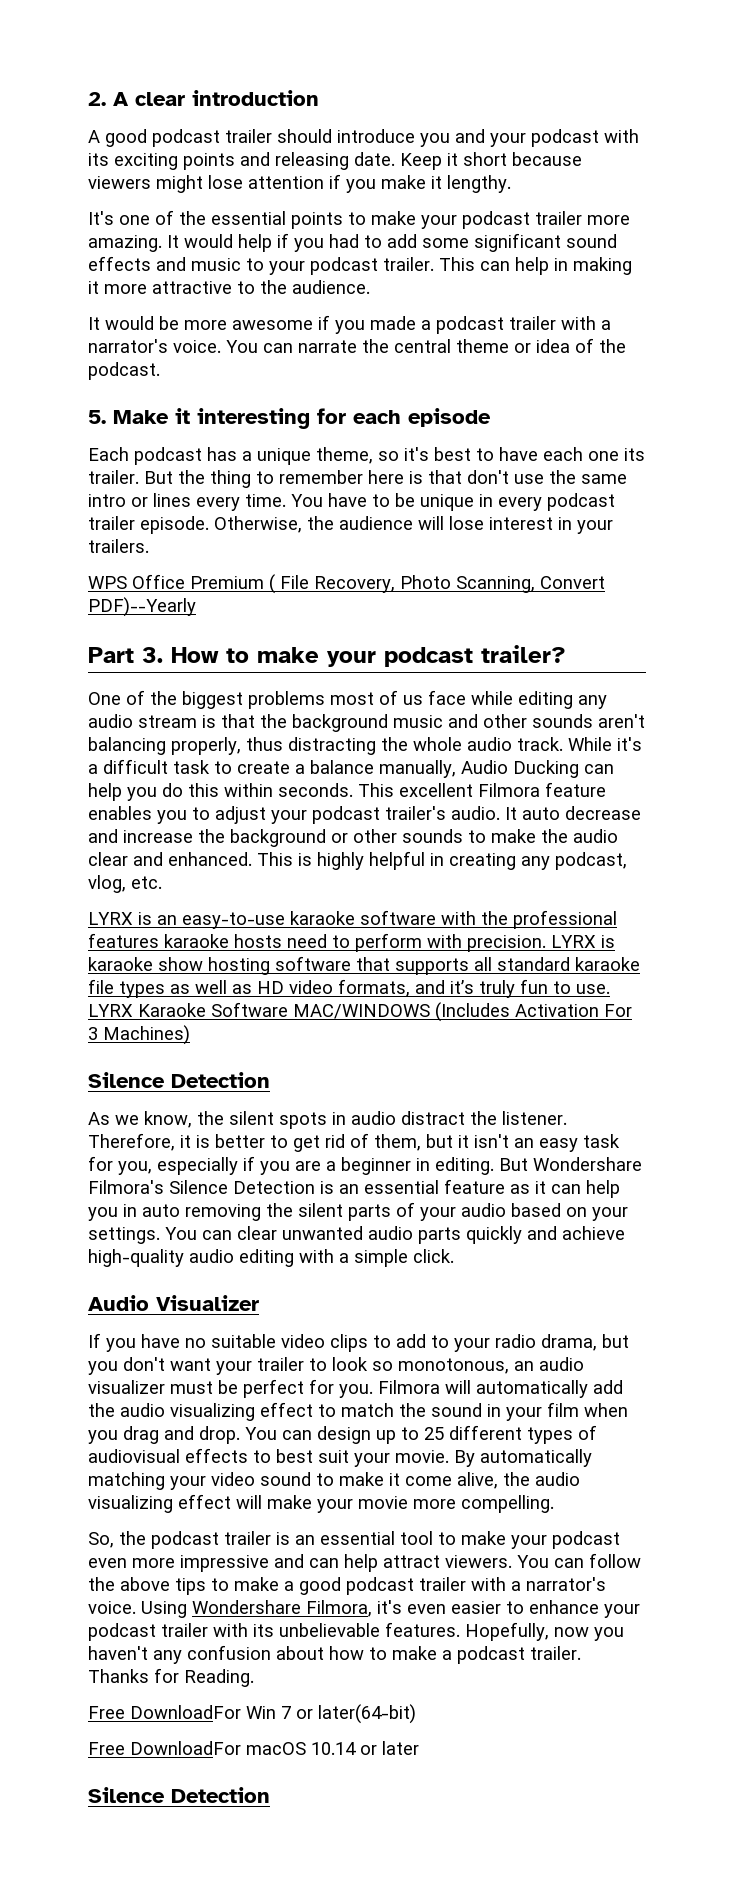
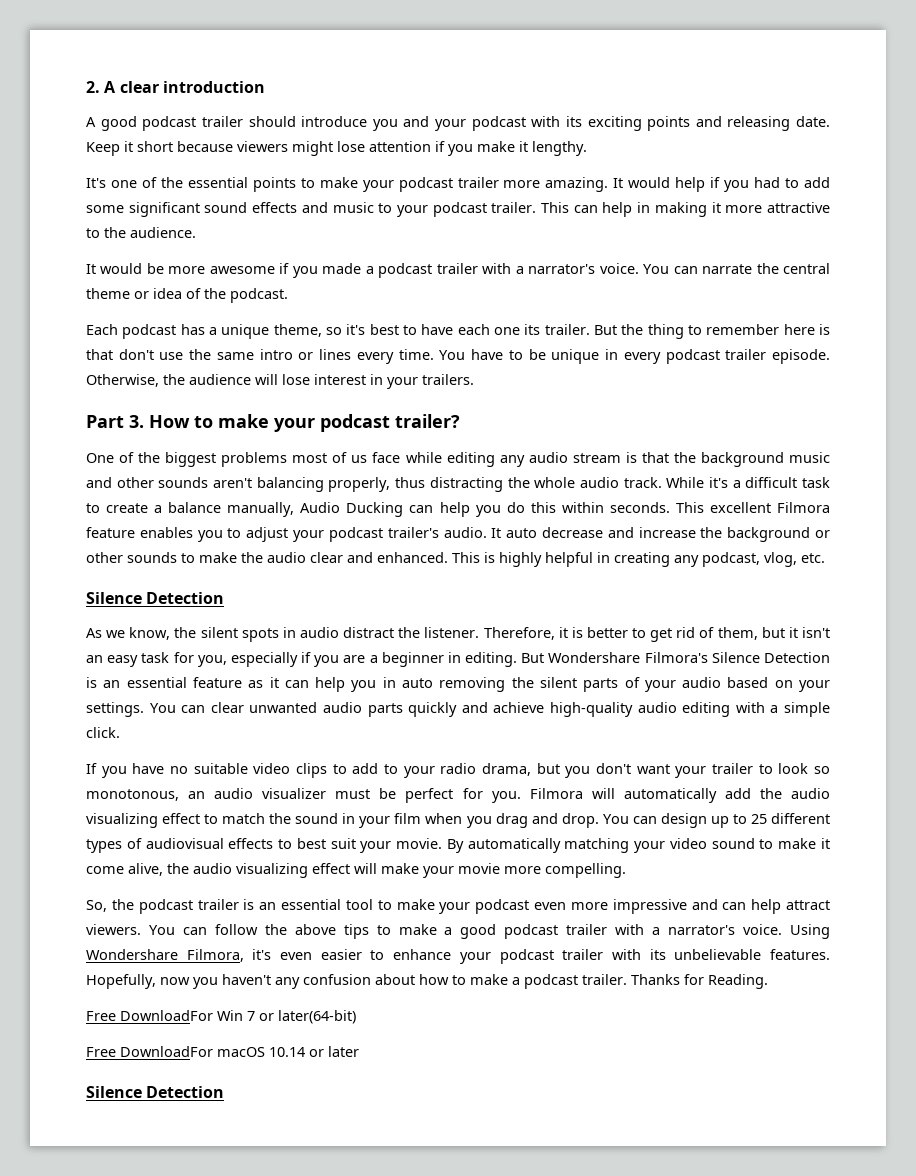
[88,408,491,429] // 5. Make it interesting for each episode -> (288, 295) none
[88,574,605,594] [88,597,196,617] // WPS Office Premium ( File Recovery, Photo Scanning, Convert PDF)--Yearly -> (474, 379) none
[88,910,617,929] [88,933,615,952] [88,956,640,975] [88,979,610,998] [88,1002,632,1022] [88,1025,190,1045] // LYRX is an easy-to-use karaoke software with the professional features karaoke hosts need to perform with precision. LYRX is karaoke show hosting software that supports all standard karaoke file types as well as HD video formats, and it’s truly fun to use. LYRX Karaoke Software MAC/WINDOWS (Includes Activation For 3 Machines) -> (825, 558) none
[88,1295,259,1311] // Audio Visualizer -> (120, 732) none

